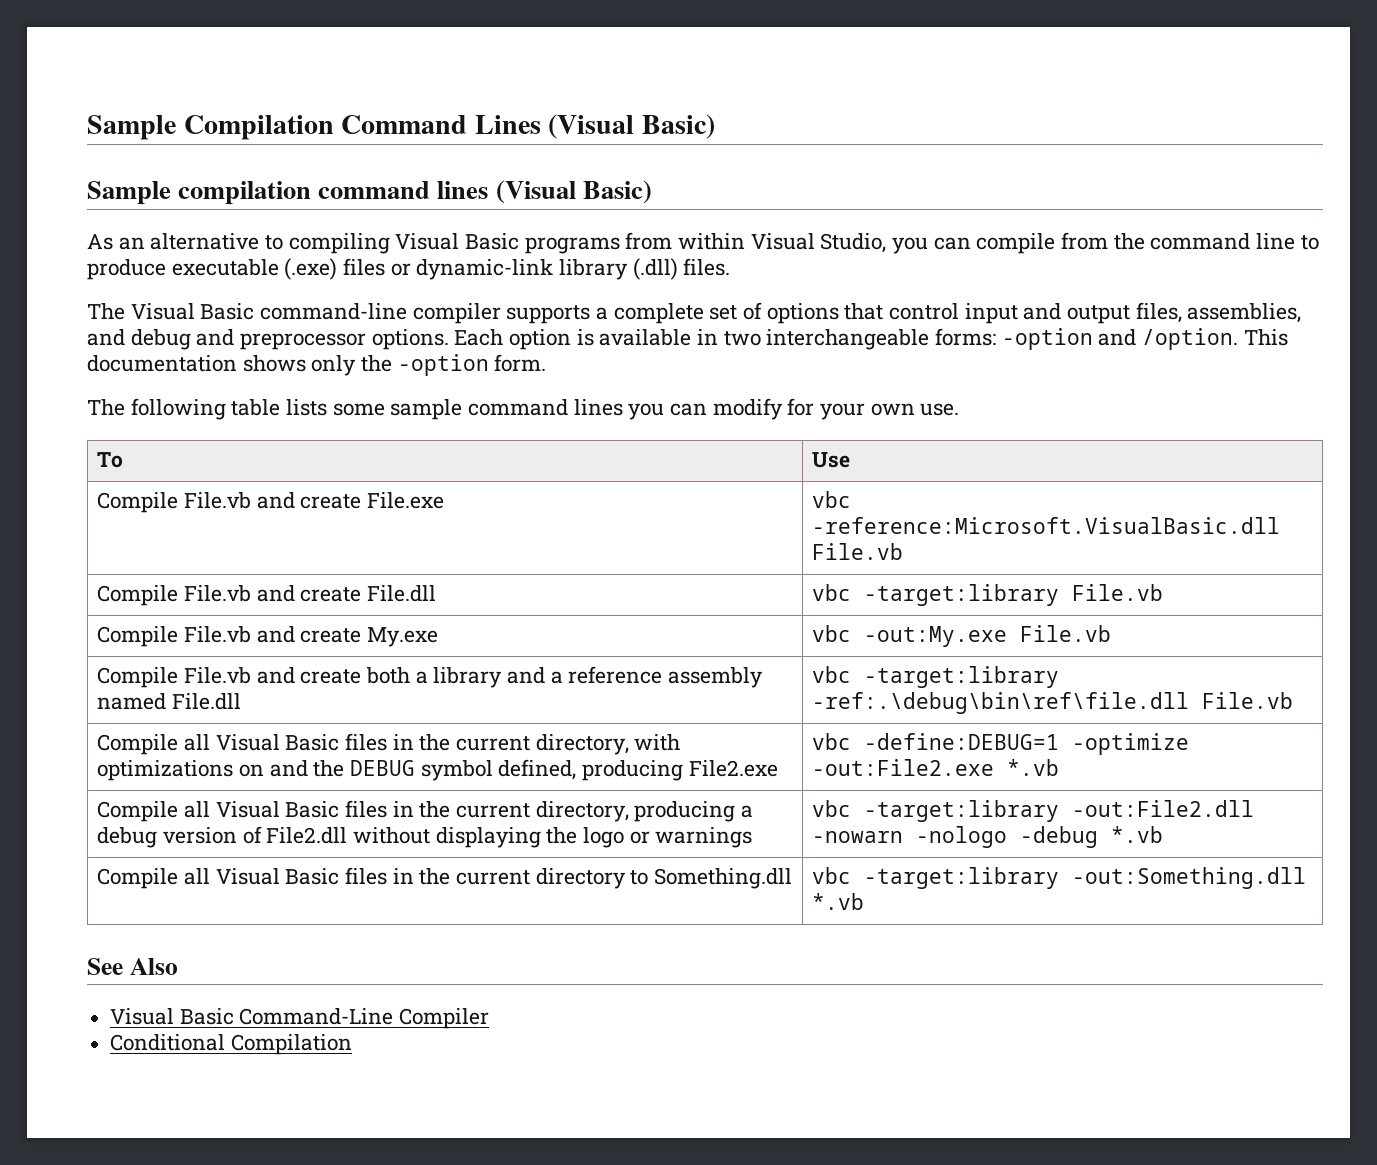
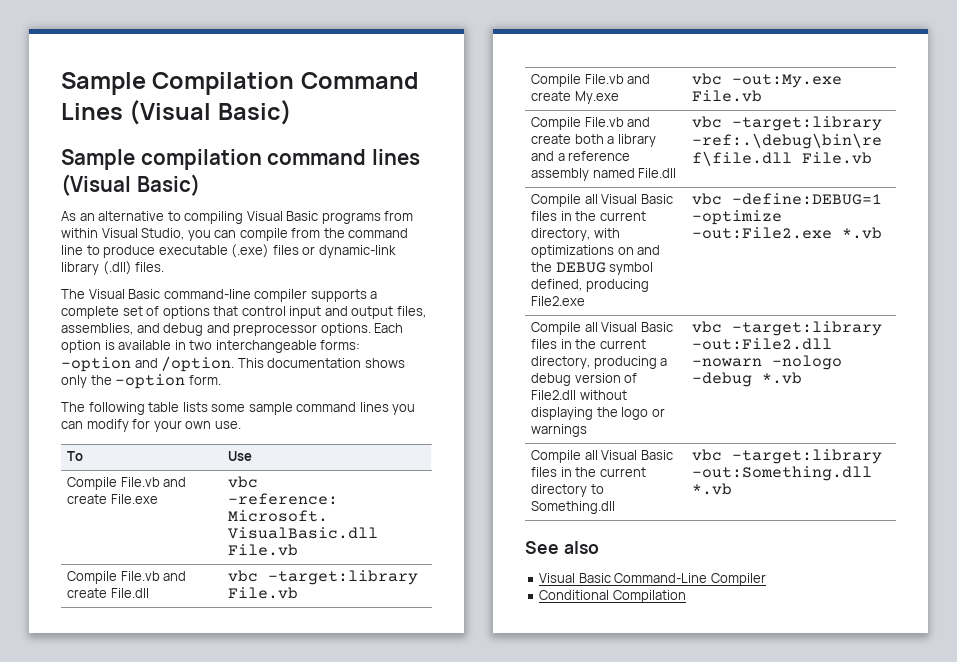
[129,958,178,975] Also -> [563,541,599,554] also

